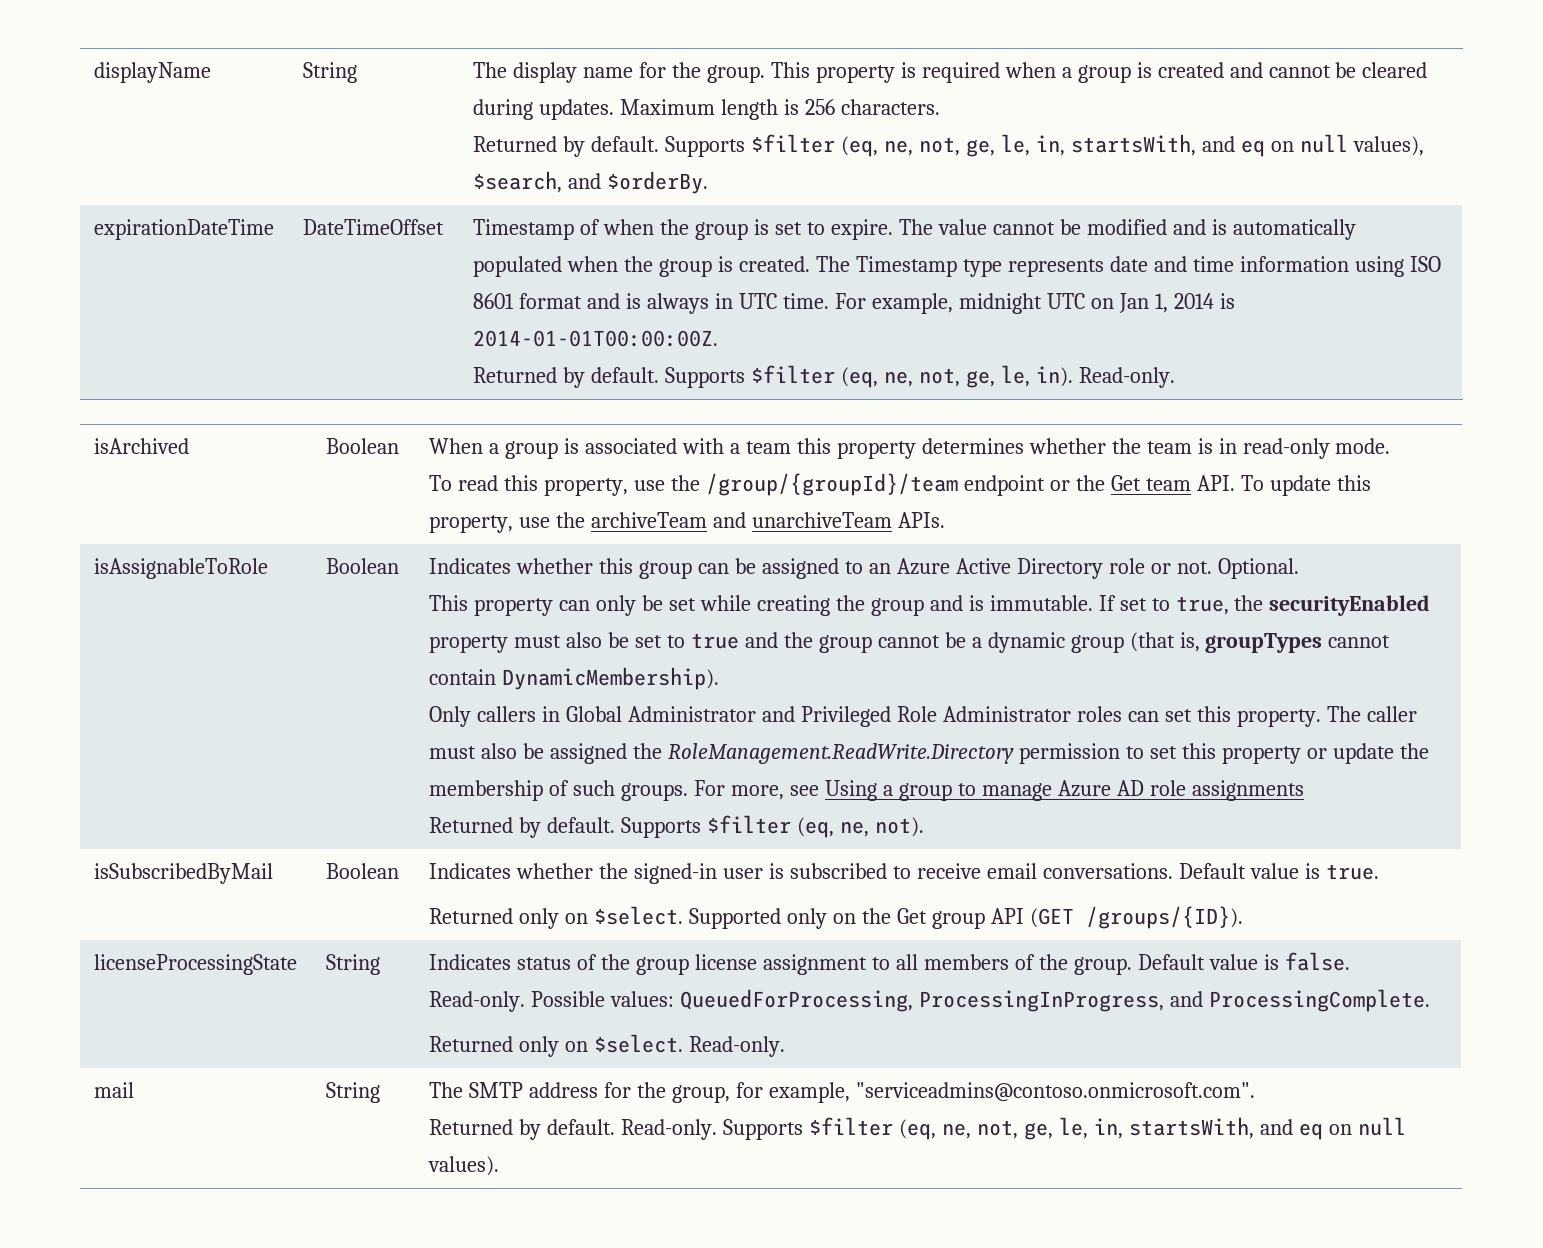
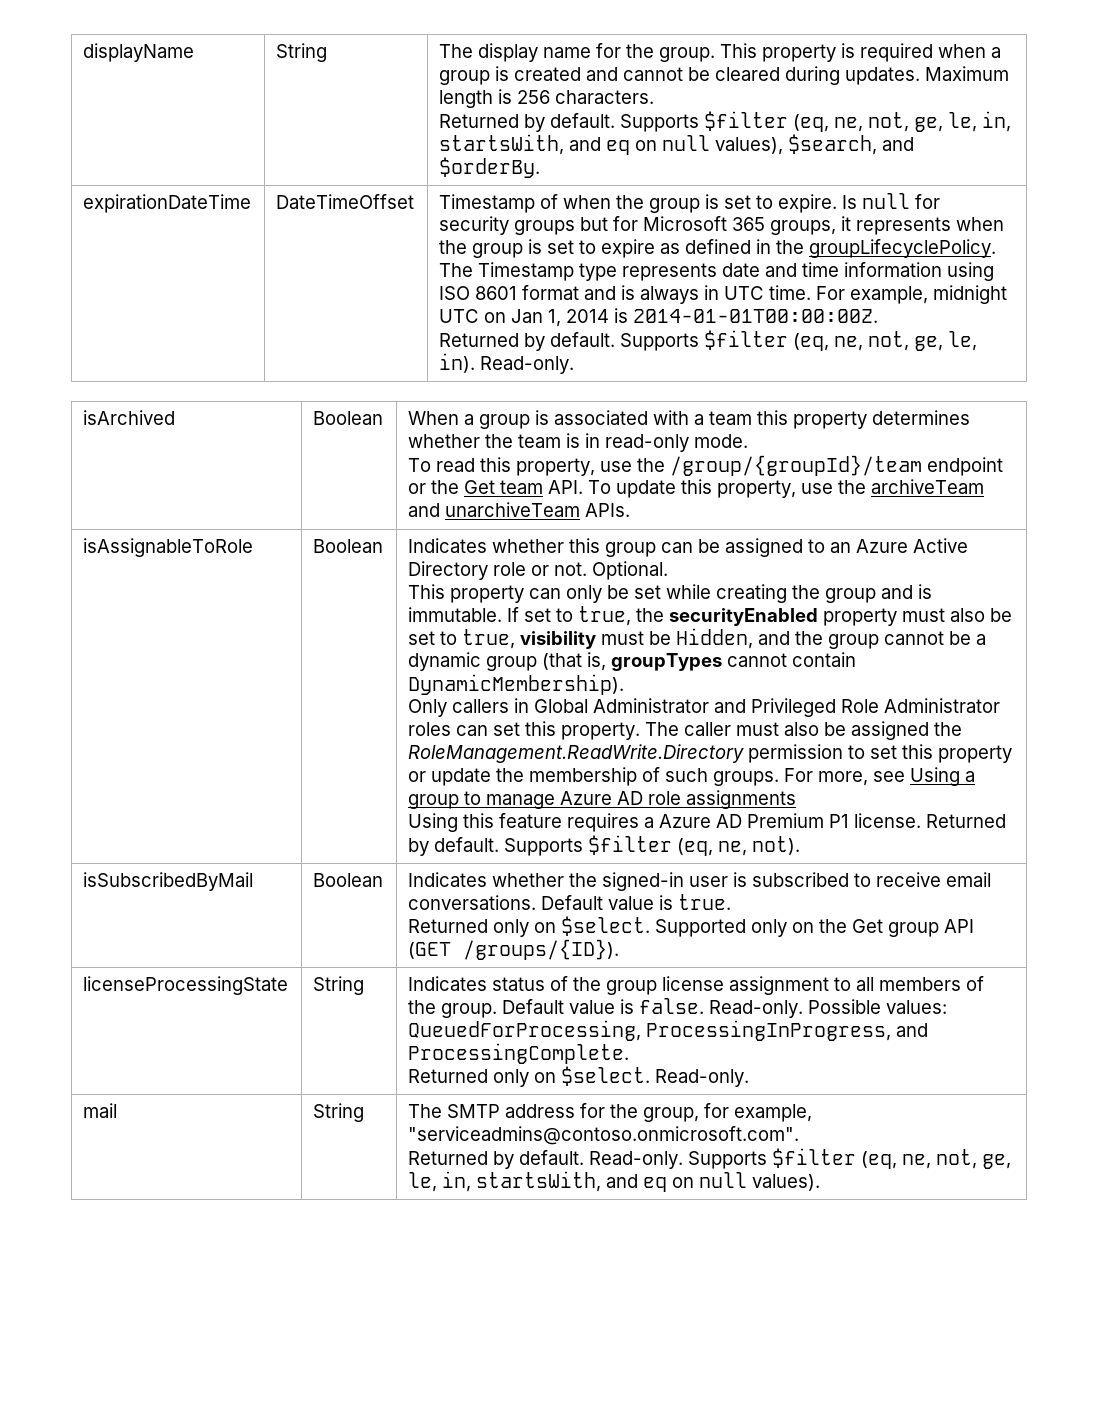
[898,219,1356,240] [473,256,811,277] The value cannot be modified and is automatically populated when the group is created. -> [842,193,941,209] [439,216,1005,235] [439,239,997,258] Is null for security groups but for Microsoft 365 groups, it represents when the group is set to expire as defined in the groupLifecyclePolicy.
[691,633,740,649] true -> [462,628,754,649] true, visibility must be Hidden,
(1304, 790) none -> [408,813,922,832] Using this feature requires a Azure AD Premium P1 license.

